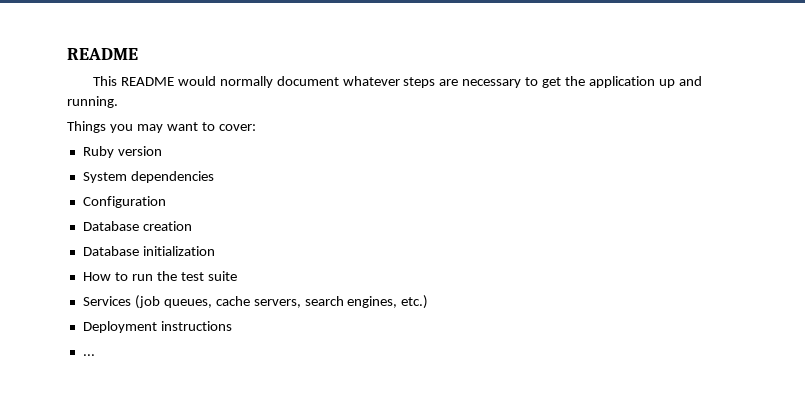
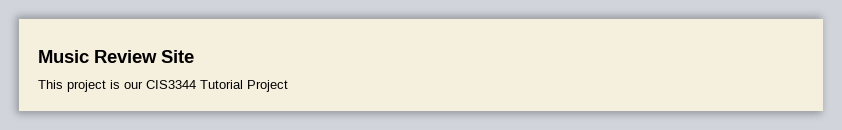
[67,48,138,60] [92,76,702,88] [67,96,118,108] [67,121,256,133] [82,146,162,158] [82,171,214,183] [82,196,166,208] [82,221,192,231] [82,246,215,256] [82,271,237,281] [82,295,429,309] [82,321,232,333] [82,354,95,356] README // This README would normally document whatever steps are necessary to get the application up and running. // Things you may want to cover: // Ruby version // System dependencies // Configuration // Database creation // Database initialization // How to run the test suite // Services (job queues, cache servers, search engines, etc.) // Deployment instructions // ... -> [38,50,194,63] [38,80,288,92] Music Review Site // This project is our CIS3344 Tutorial Project

